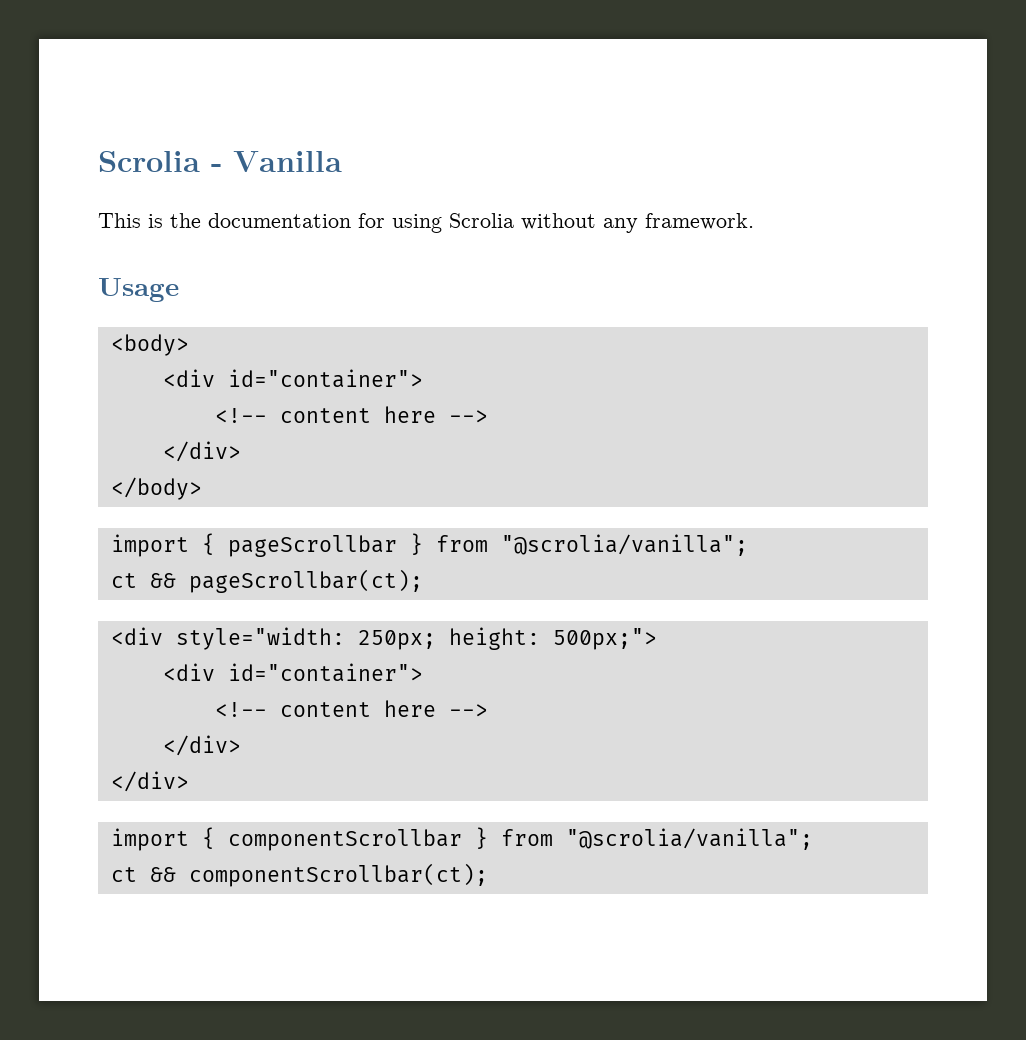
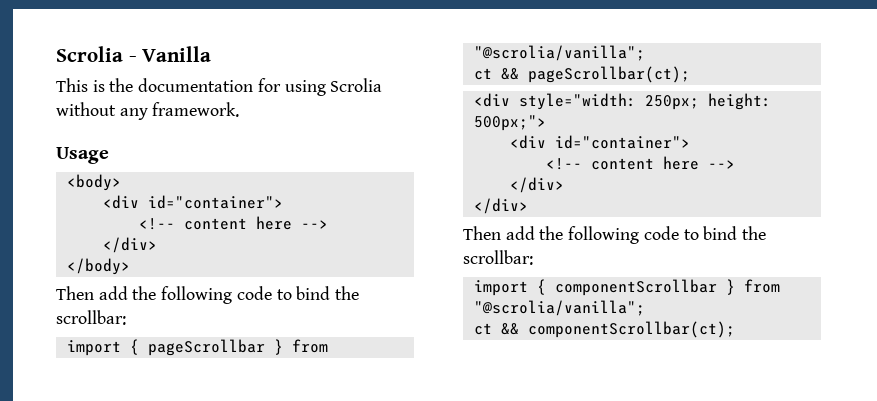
(202, 488) none -> [56,286,360,304] [56,310,126,325] // Then add the following code to bind the scrollbar:
(189, 781) none -> [463,226,767,244] [463,250,533,265] // Then add the following code to bind the scrollbar:

